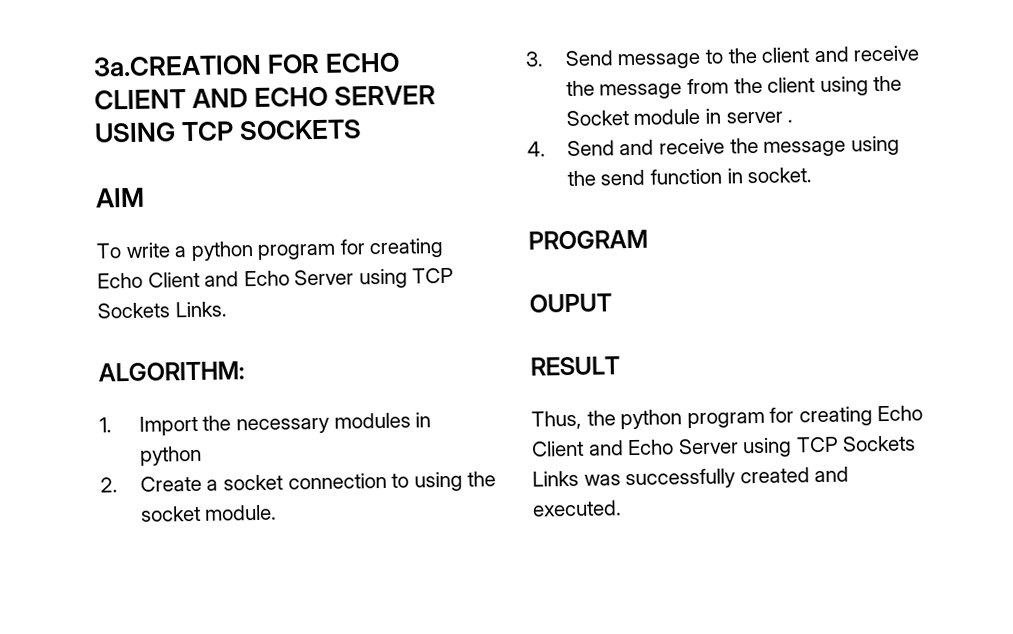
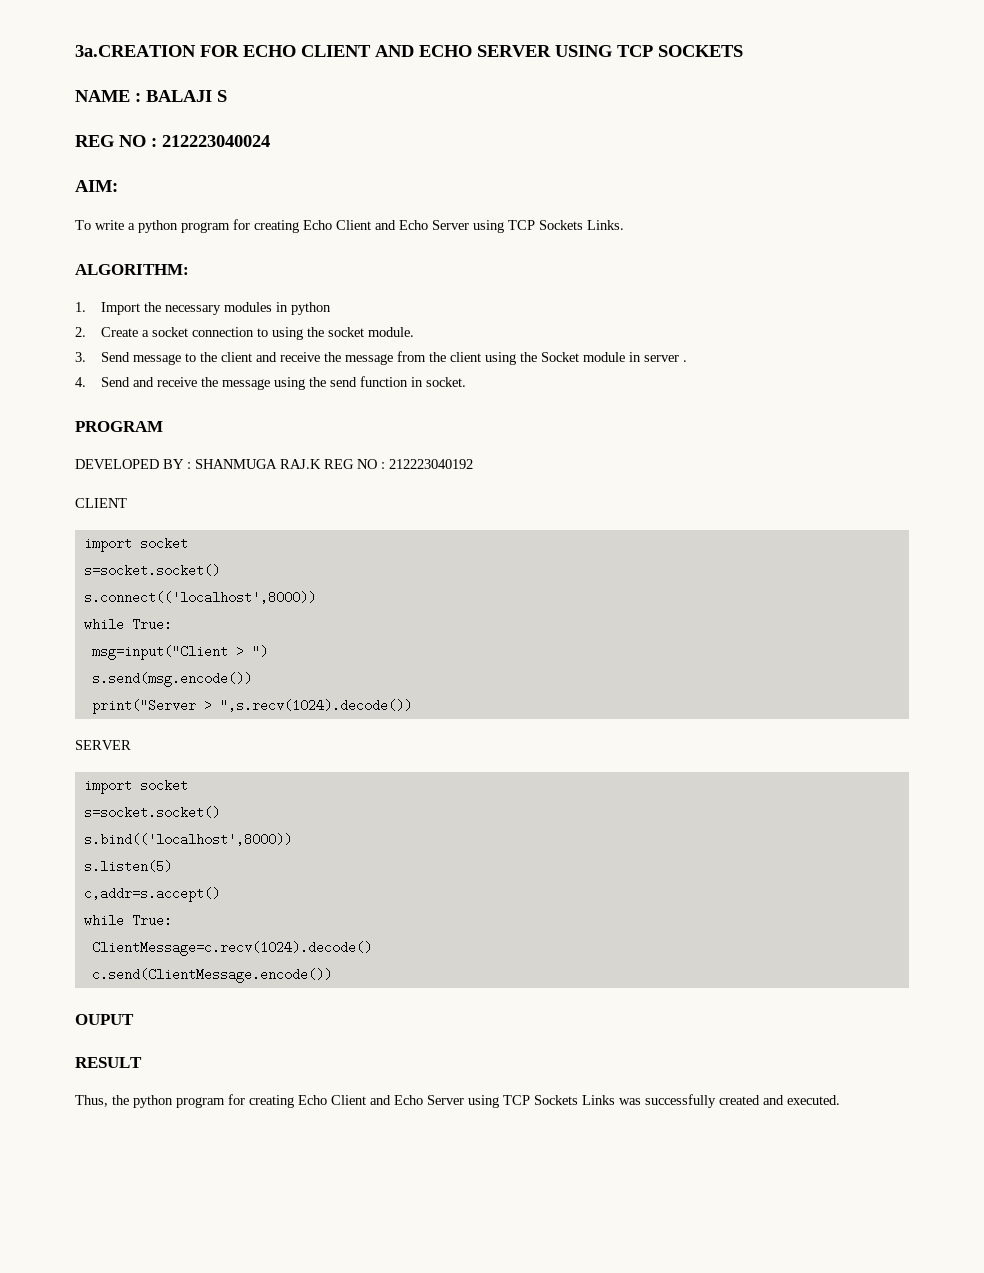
[95,187,145,208] AIM -> [75,90,227,102] [75,135,270,147] [75,180,118,192] NAME : BALAJI S // REG NO : 212223040024 // AIM:
(648, 239) none -> [75,459,473,469] [75,498,127,508] [83,537,188,552] [83,564,220,577] [83,591,316,604] [83,618,172,631] [91,645,268,660] [91,672,252,687] [91,699,412,714] [75,740,131,750] [83,779,188,794] [83,806,220,819] [83,833,292,846] [83,860,172,873] [83,887,220,902] [83,914,172,927] [91,941,372,956] [91,968,332,983] // DEVELOPED BY : SHANMUGA RAJ.K REG NO : 212223040192 // CLIENT // import socket // s=socket.socket() // s.connect(('localhost',8000)) // while True: // msg=input("Client > ") // s.send(msg.encode()) // print("Server > ",s.recv(1024).decode()) // SERVER // import socket // s=socket.socket() // s.bind(('localhost',8000)) // s.listen(5) // c,addr=s.accept() // while True: // ClientMessage=c.recv(1024).decode() // c.send(ClientMessage.encode())

